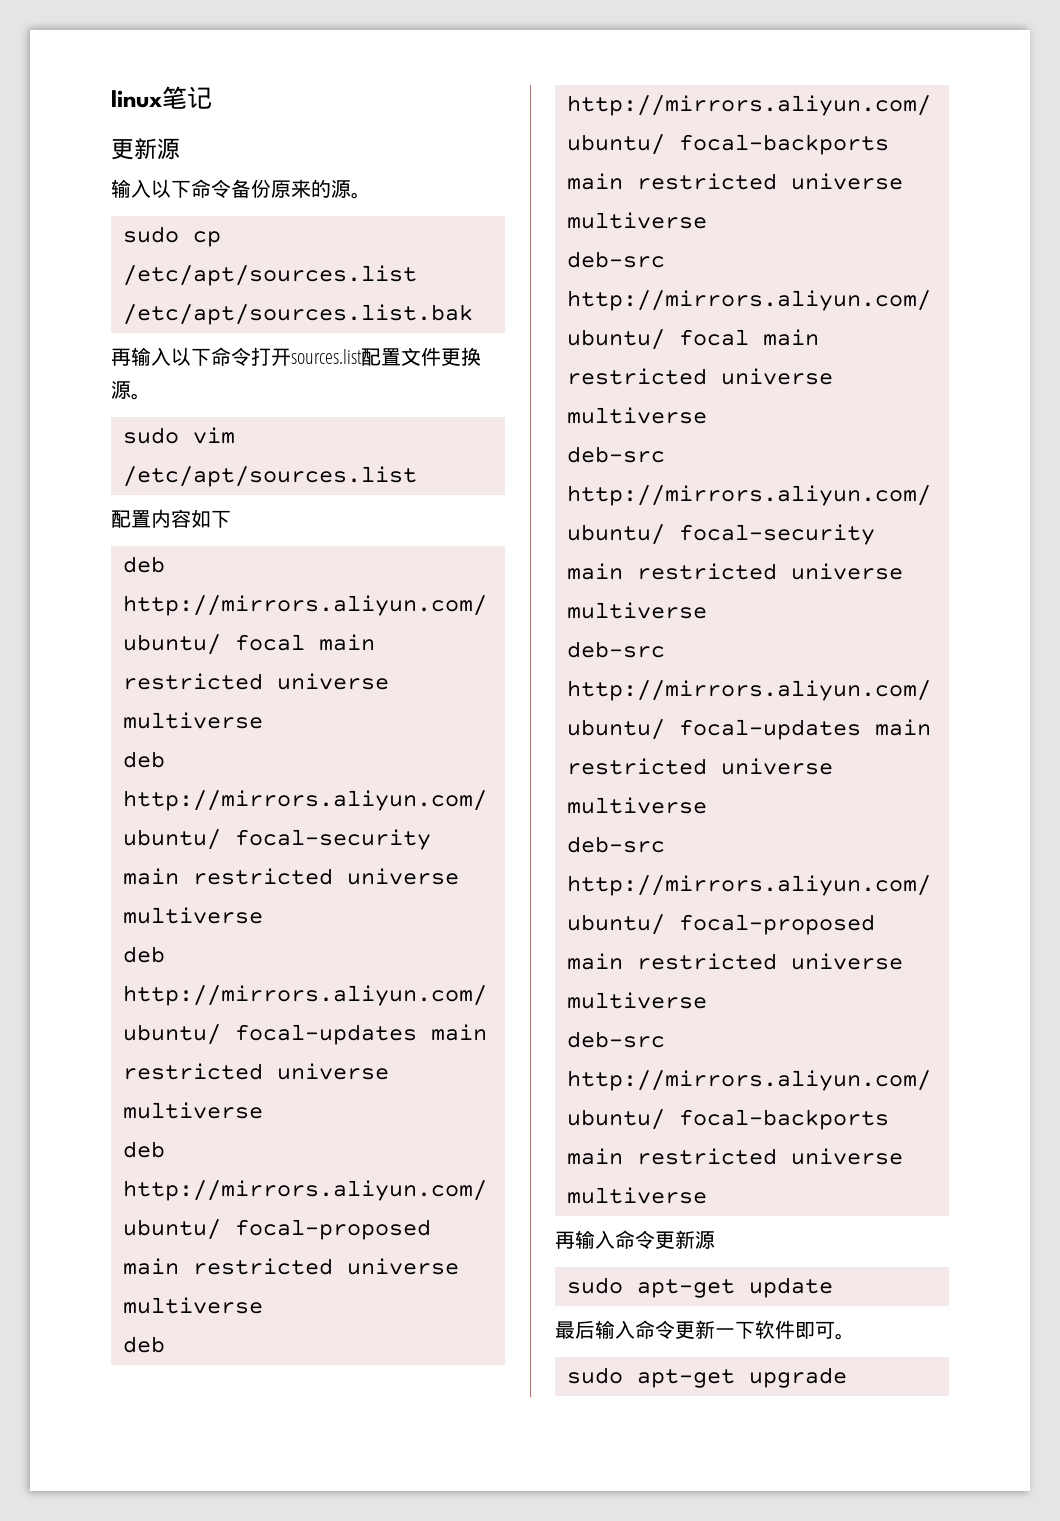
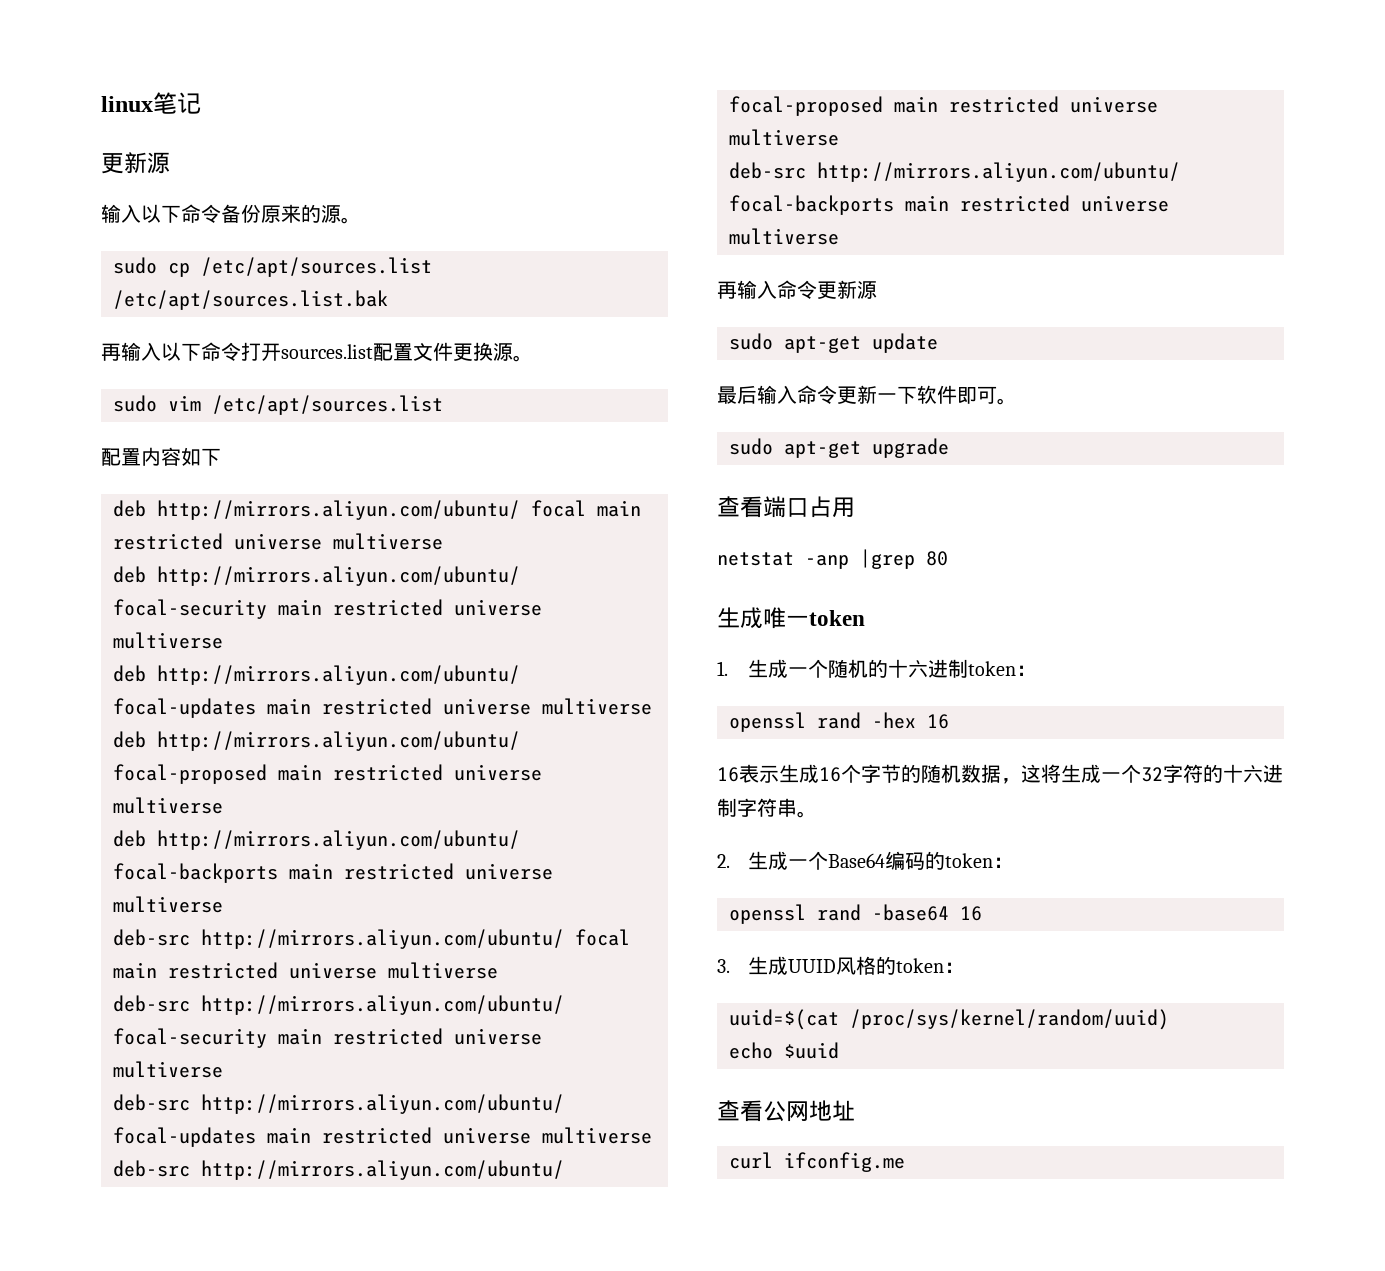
(847, 1377) none -> [717,496,855,518] [717,549,948,569] [717,607,865,629] [717,659,1036,678] [729,712,949,732] [717,764,1283,784] [717,798,817,818] [717,851,1013,870] [729,904,982,924] [717,956,964,975] [729,1009,1169,1030] [729,1042,839,1059] [717,1100,855,1122] [729,1152,905,1172] // 查看端口占用 // netstat -anp |grep 80 // 生成唯一token // 1.生成一个随机的十六进制token： // openssl rand -hex 16 // 16表示生成16个字节的随机数据，这将生成一个32字符的十六进制字符串。 // 2.生成一个Base64编码的token： // openssl rand -base64 16 // 3.生成UUID风格的token： // uuid=$(cat /proc/sys/kernel/random/uuid) // echo $uuid // 查看公网地址 // curl ifconfig.me

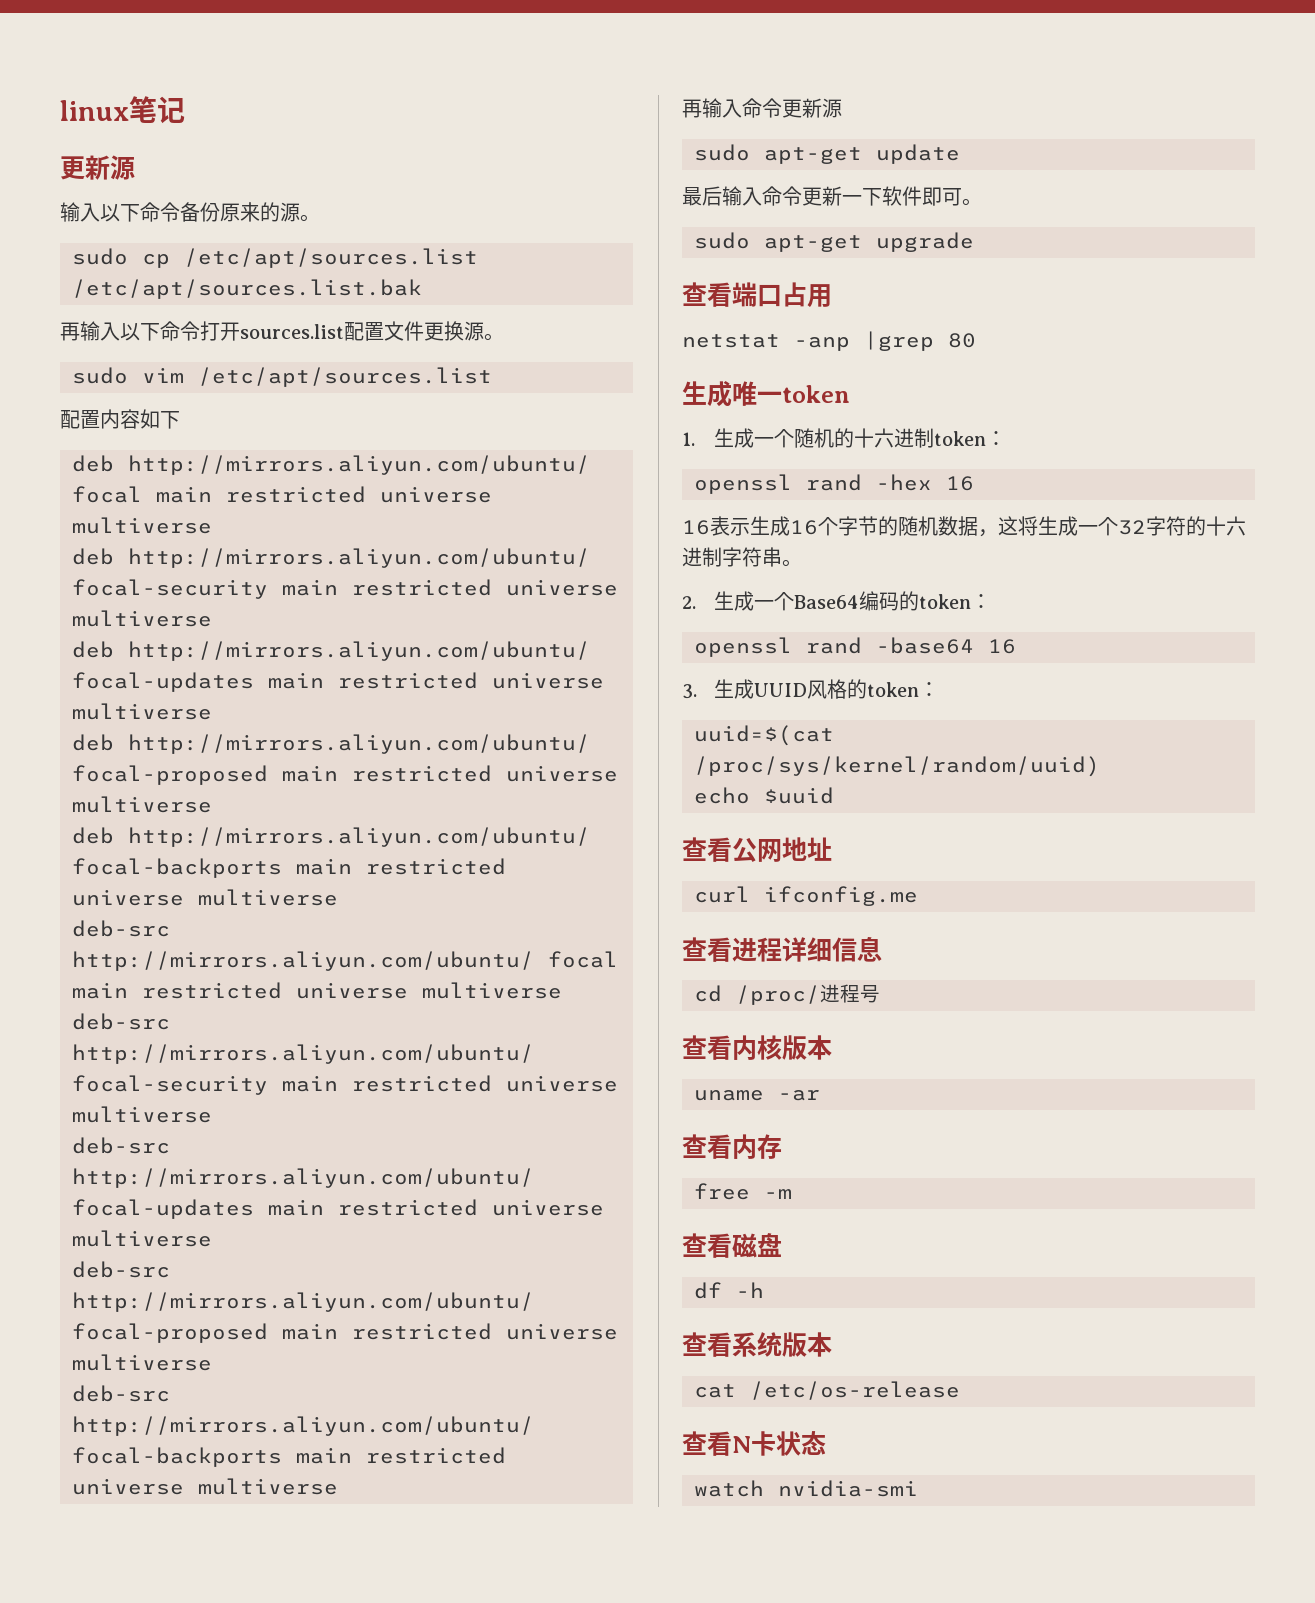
(905, 1162) none -> [682,936,882,962] [694,984,880,1005] [682,1035,832,1060] [694,1090,820,1101] [682,1134,782,1159] [694,1183,792,1200] [682,1233,782,1258] [694,1282,764,1299] [682,1332,832,1357] [694,1381,960,1400] [682,1431,826,1456] [694,1480,918,1497] // 查看进程详细信息 // cd /proc/进程号 // 查看内核版本 // uname -ar // 查看内存 // free -m // 查看磁盘 // df -h // 查看系统版本 // cat /etc/os-release // 查看N卡状态 // watch nvidia-smi

